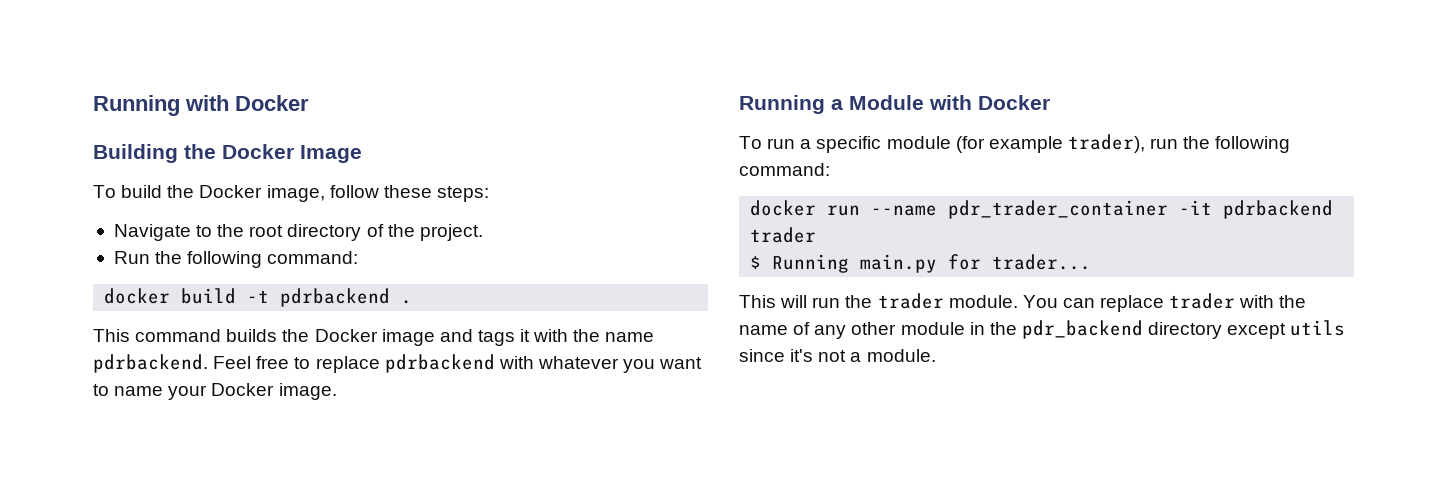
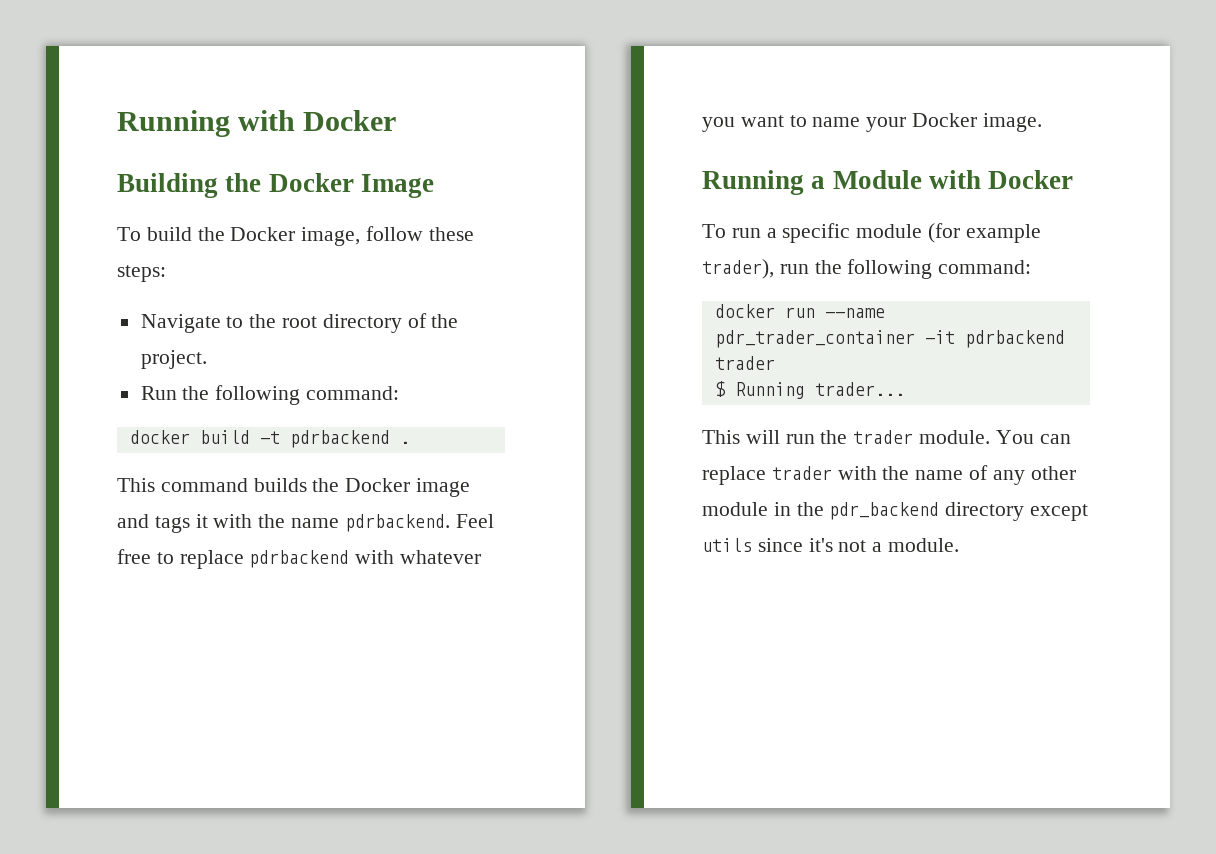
[860,254,982,273] main.py for -> (805, 390) none

